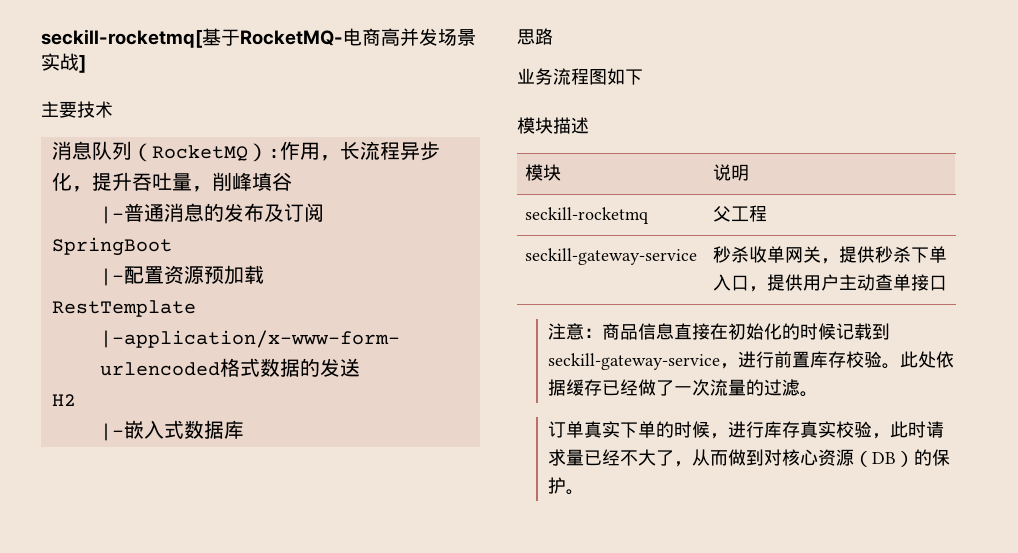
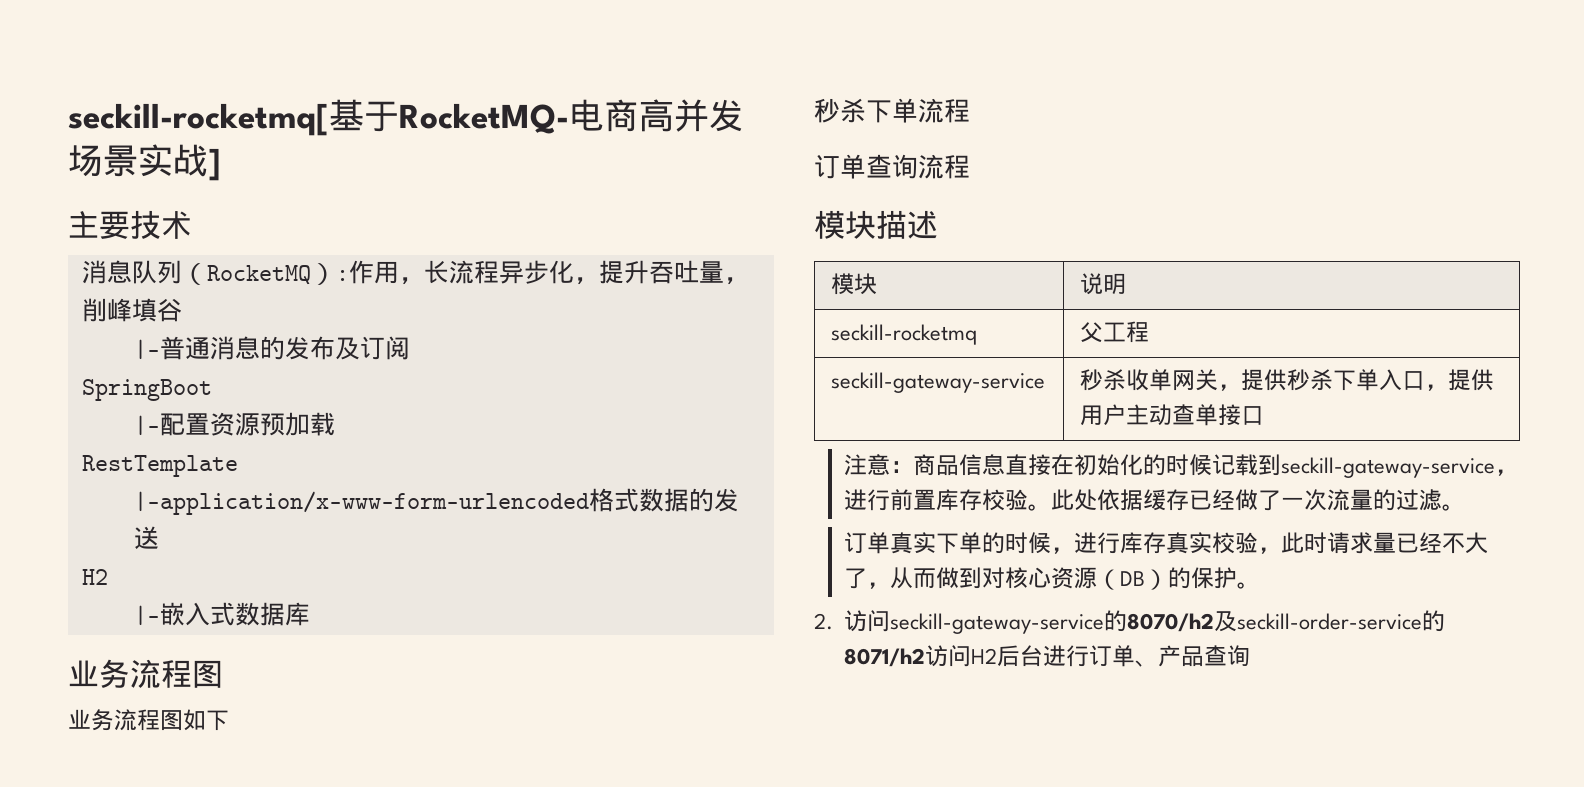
[517,28,553,45] 思路 -> [68,659,223,688] 业务流程图
(643, 77) none -> [814,98,970,123] [814,154,970,179] // 秒杀下单流程 // 订单查询流程
(585, 492) none -> [814,610,1446,634] [844,645,1251,667] // 2.访问seckill-gateway-service的8070/h2及seckill-order-service的8071/h2访问H2后台进行订单、产品查询

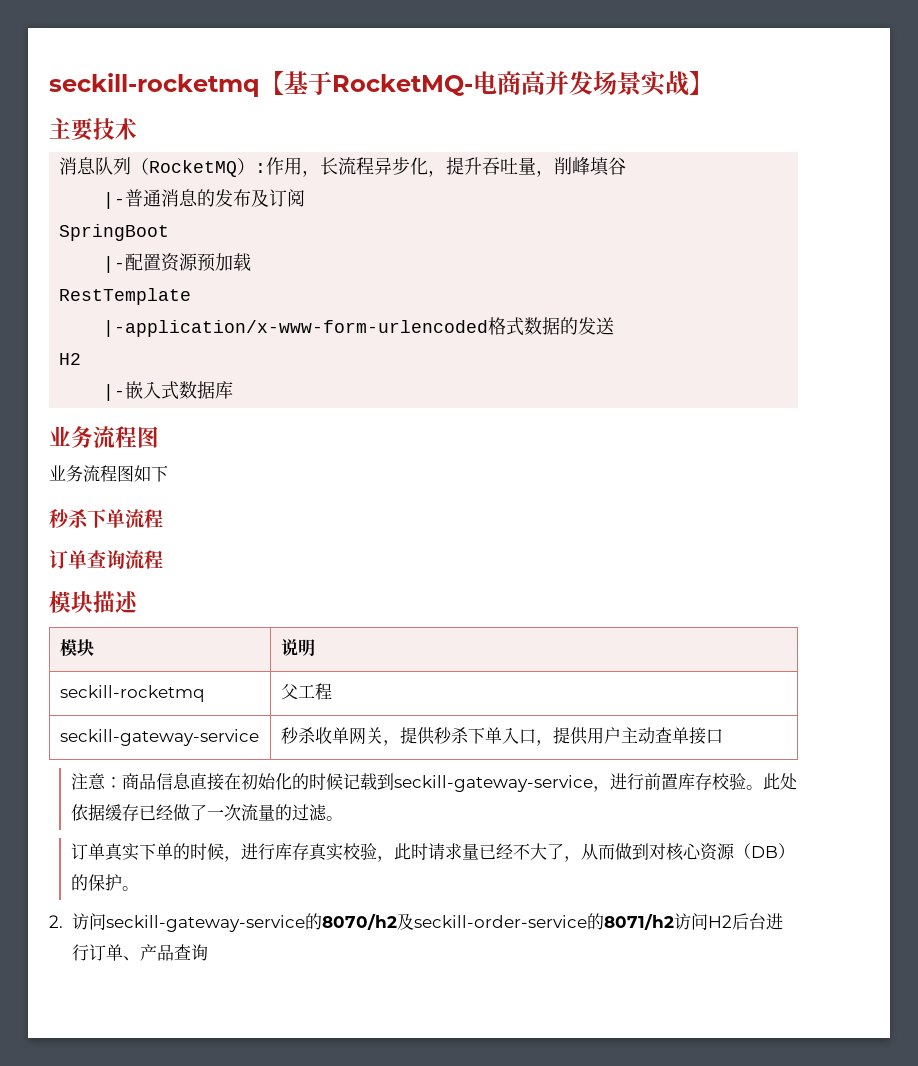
[68,103,329,136] seckill-rocketmq[ -> [49,71,284,97] seckill-rocketmq【
[208,148,221,181] ] -> [689,71,713,95] 】

